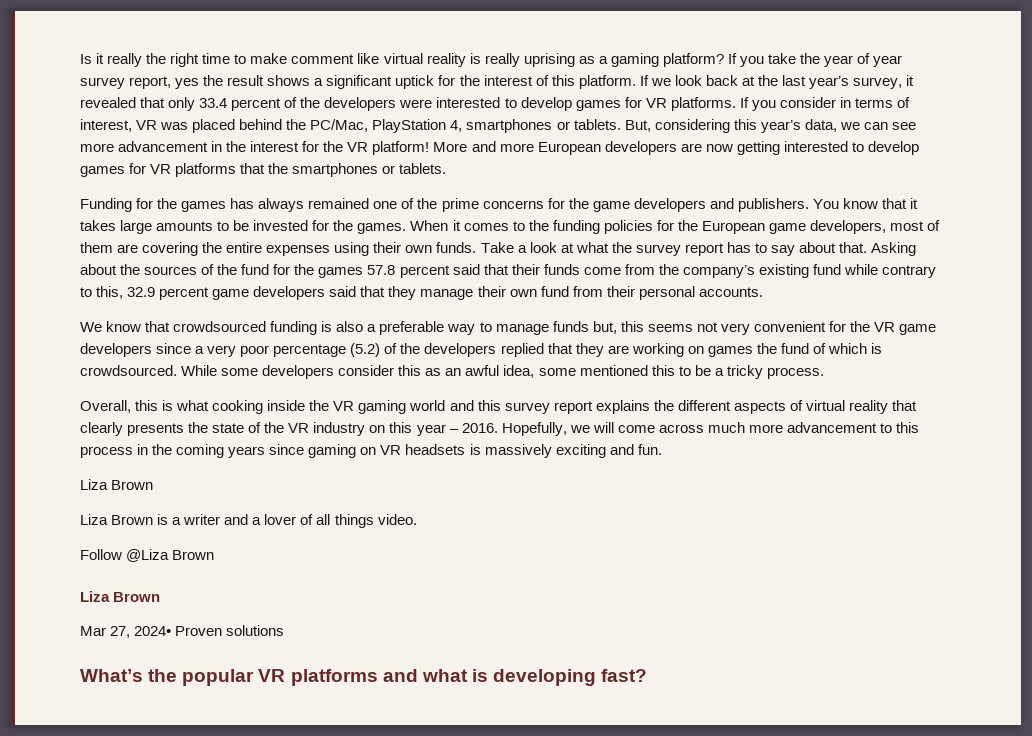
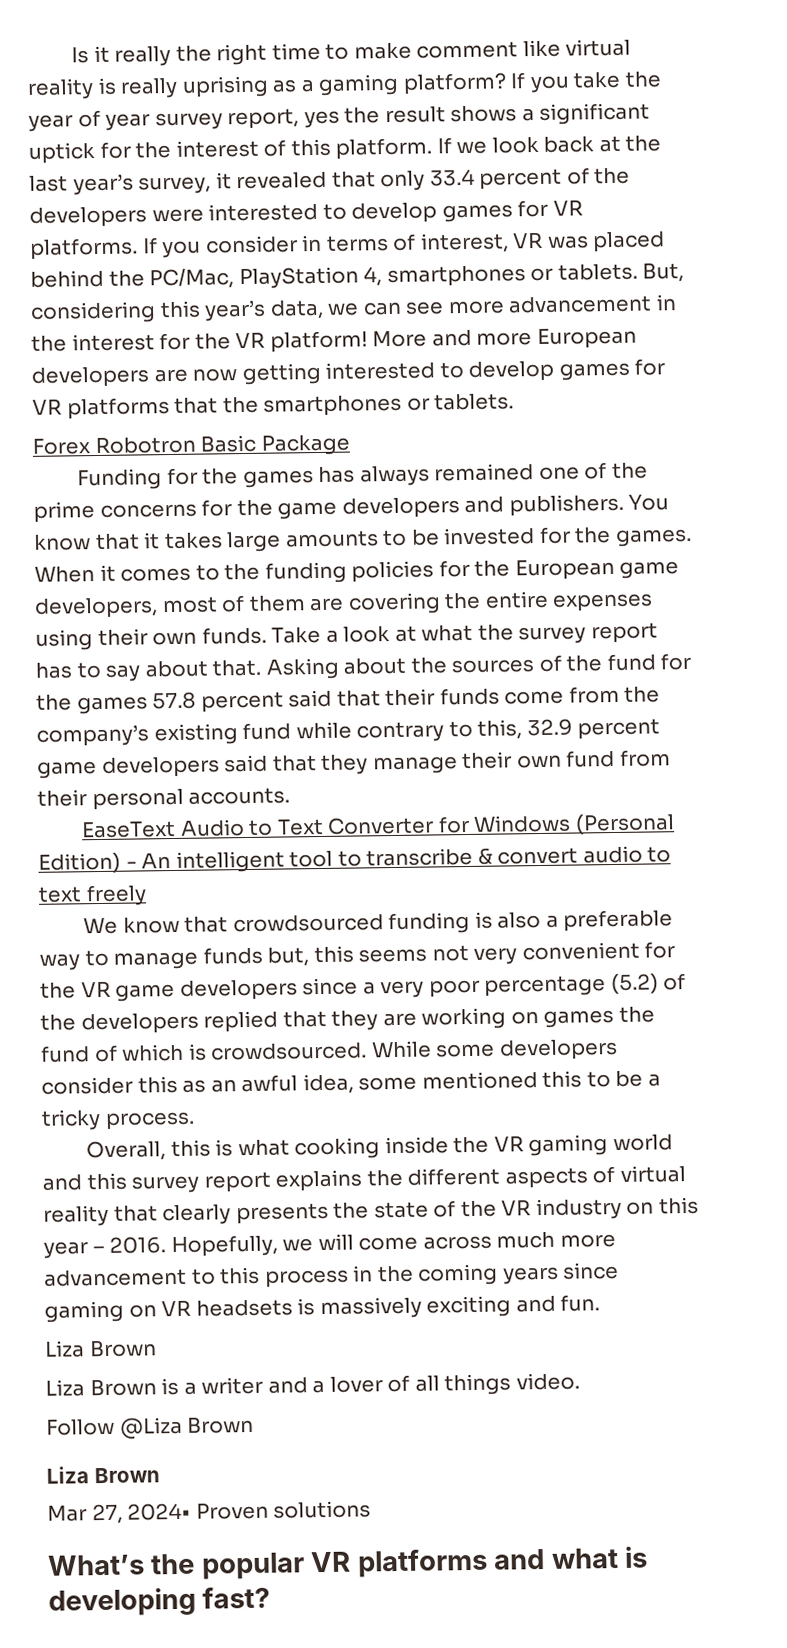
(447, 168) none -> [32,433,350,456] // Forex Robotron Basic Package
(763, 292) none -> [81,813,675,839] [38,845,672,874] [38,884,147,907] // EaseText Audio to Text Converter for Windows (Personal Edition) - An intelligent tool to transcribe & convert audio to text freely

